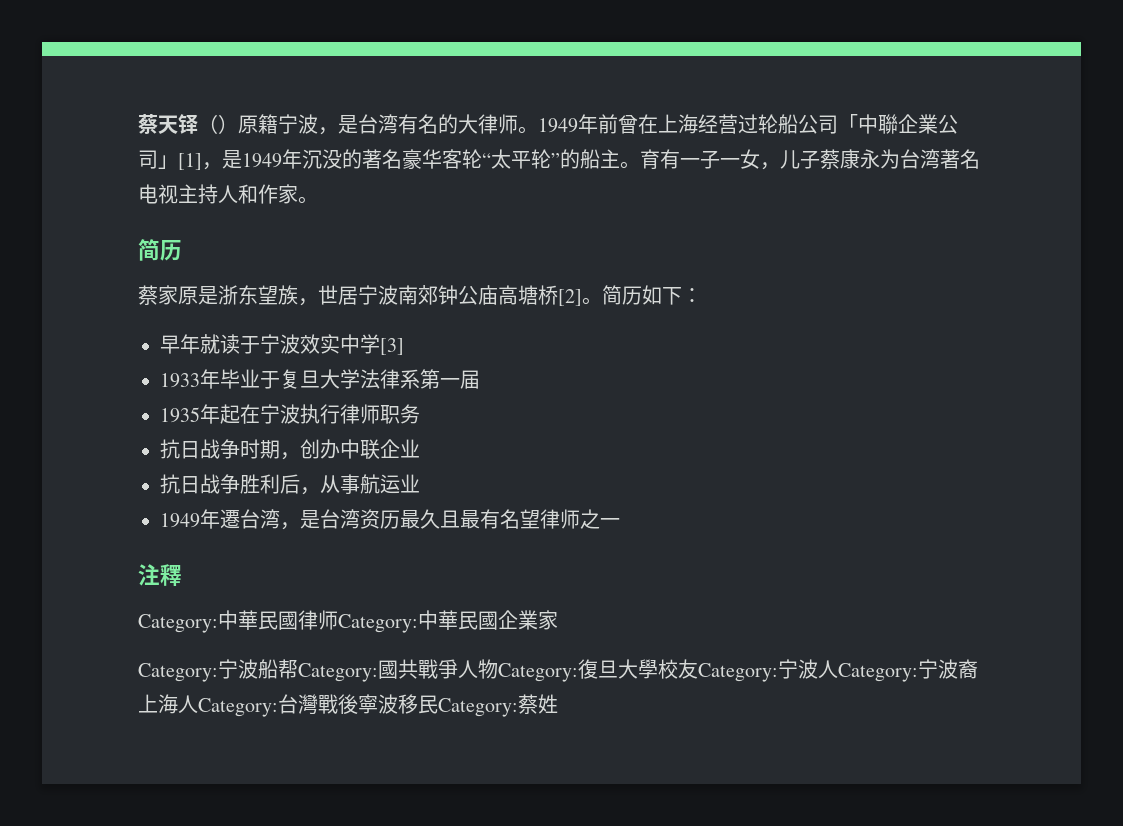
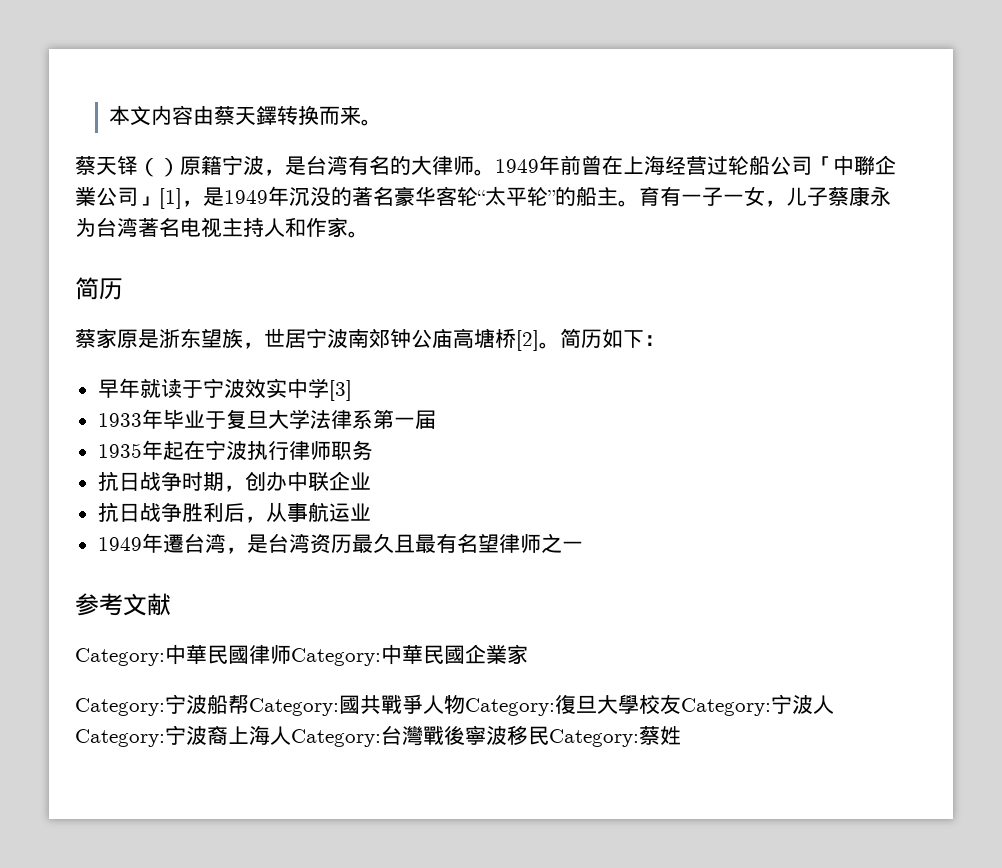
(138, 124) none -> [109,105,383,126] 本文内容由蔡天鐸转换而来。 //
[138,564,182,586] 注釋 -> [75,593,171,616] 参考文献

